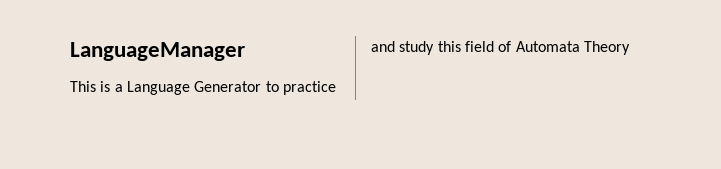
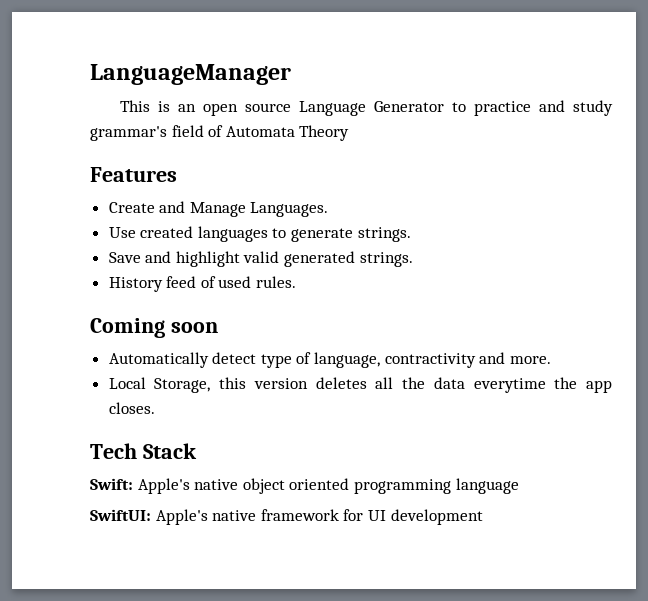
[114,84,123,92] a -> [177,103,291,116] an open source
[437,41,461,52] this -> [90,126,167,141] grammar's
(630, 48) none -> [90,167,177,182] [108,201,329,217] [108,226,411,242] [108,251,413,267] [108,276,297,292] [90,318,218,338] [108,352,551,368] [108,377,613,393] [108,402,155,414] [90,443,197,459] [90,478,519,494] [90,509,483,525] // Features // Create and Manage Languages. // Use created languages to generate strings. // Save and highlight valid generated strings. // History feed of used rules. // Coming soon // Automatically detect type of language, contractivity and more. // Local Storage, this version deletes all the data everytime the app closes. // Tech Stack // Swift: Apple's native object oriented programming language // SwiftUI: Apple's native framework for UI development

